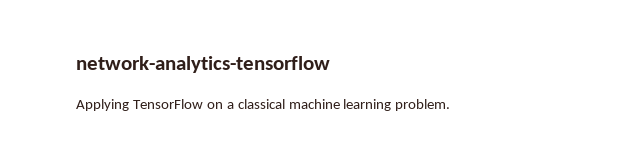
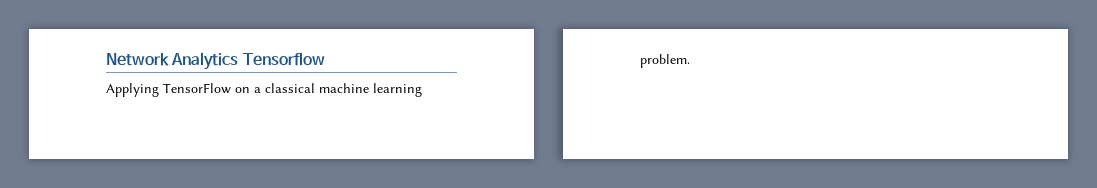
[76,56,330,73] network-analytics-tensorflow -> [106,52,325,70] Network Analytics Tensorflow

